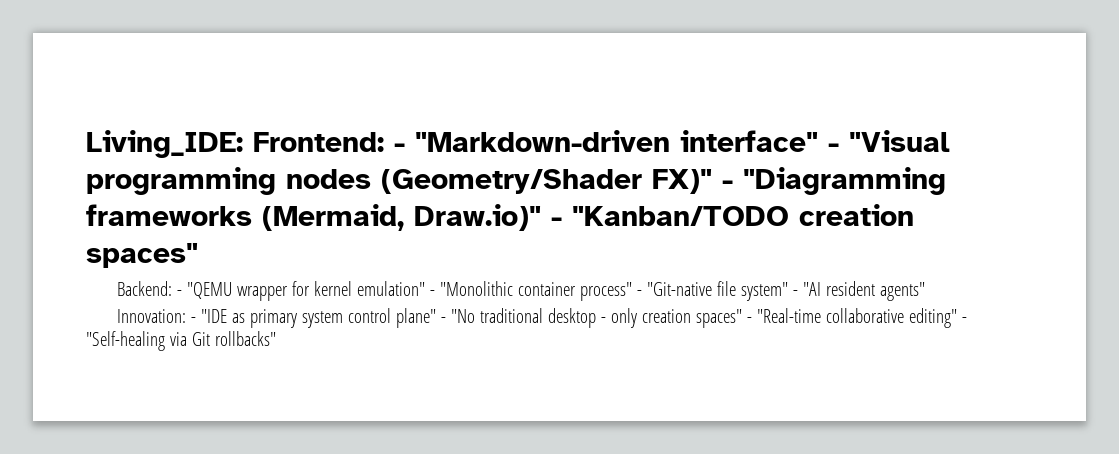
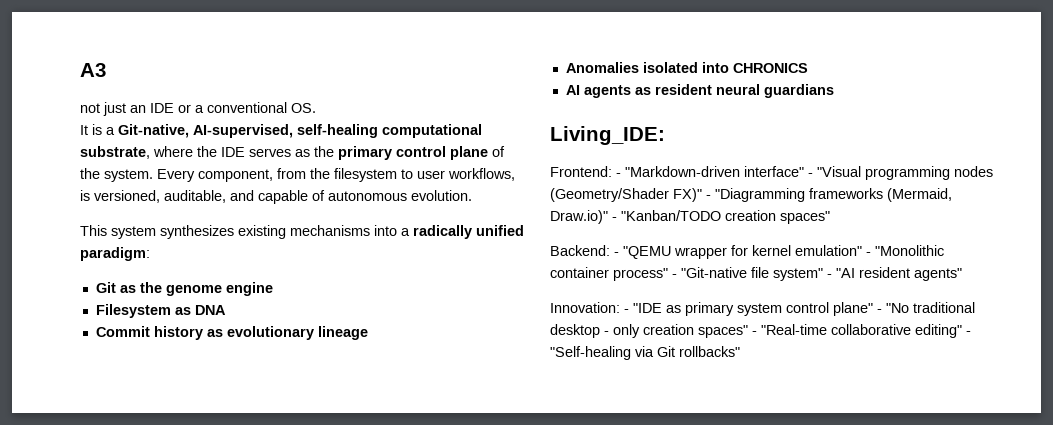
(86, 144) none -> [80,63,106,77] [80,102,316,116] [80,124,482,138] [80,146,505,160] [80,168,515,182] [80,190,472,204] [80,225,524,239] [80,247,150,261] [95,282,273,296] [95,304,226,318] [95,326,368,340] [565,62,808,73] [565,84,834,98] A3 // not just an IDE or a conventional OS. // It is a Git-native, AI-supervised, self-healing computational substrate, where the IDE serves as the primary control plane of the system. Every component, from the filesystem to user workflows, is versioned, auditable, and capable of autonomous evolution. // This system synthesizes existing mechanisms into a radically unified paradigm: // Git as the genome engine // Filesystem as DNA // Commit history as evolutionary lineage // Anomalies isolated into CHRONICS // AI agents as resident neural guardians //
(243, 144) none -> (665, 135) //

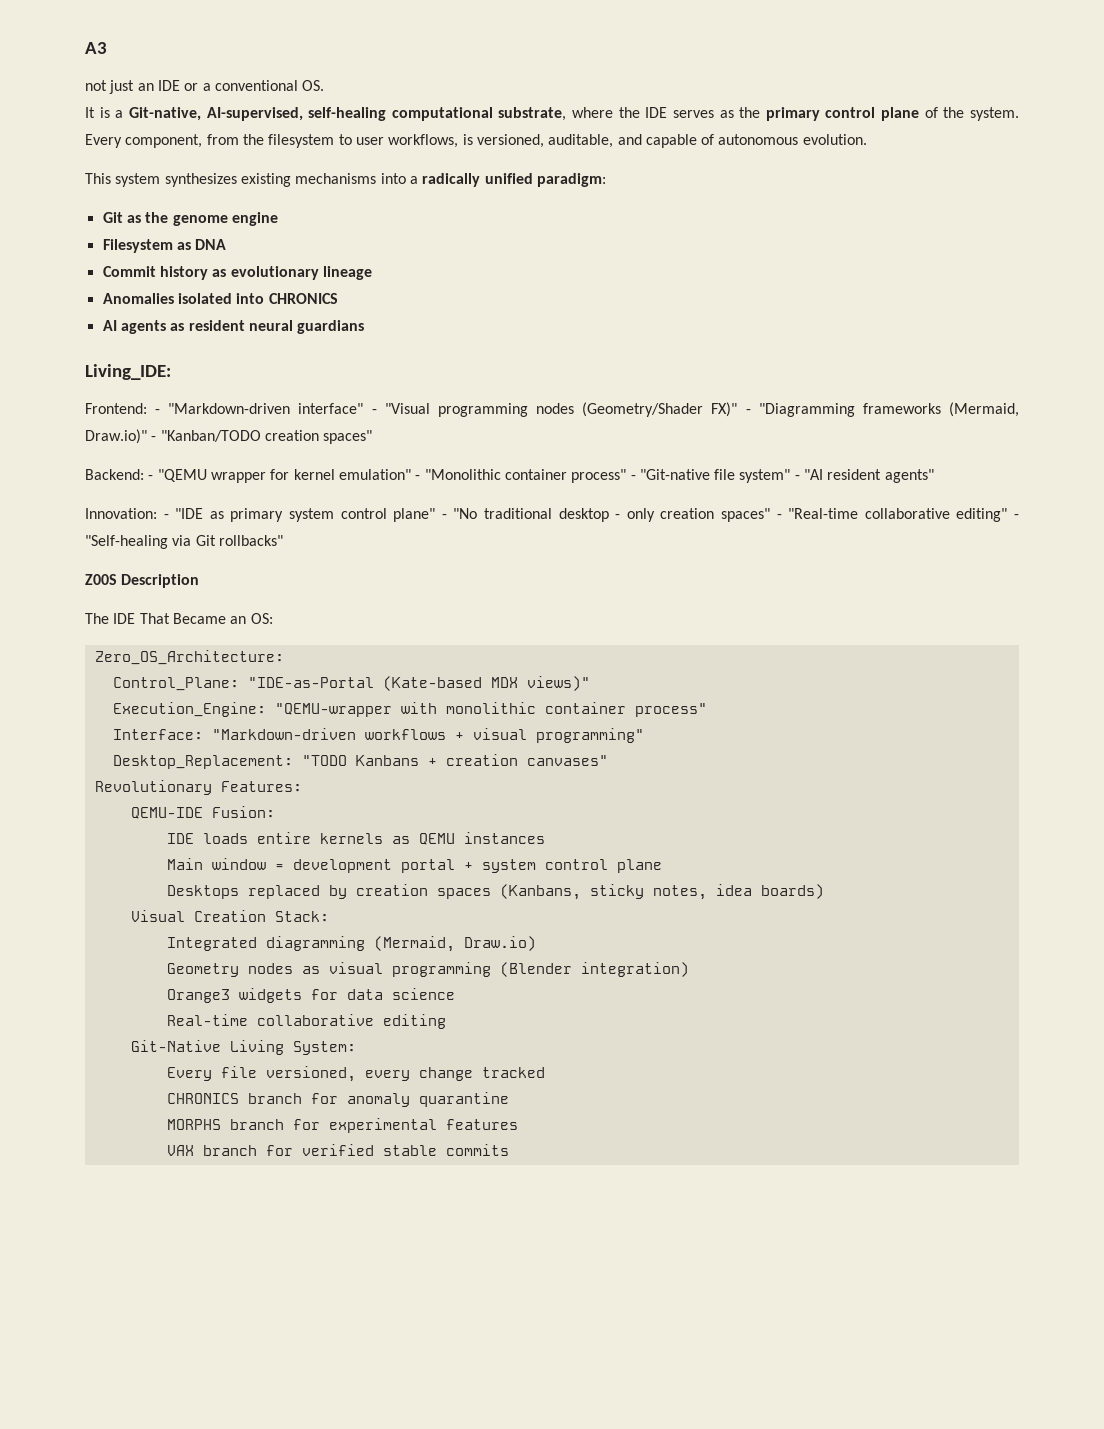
(740, 351) none -> [85,574,200,588] [85,613,273,624] [94,650,284,665] [112,676,590,691] [112,702,707,717] [112,728,644,743] [112,754,608,769] [94,780,302,795] [130,806,275,819] [166,832,545,845] [166,858,662,873] [166,884,824,900] [130,910,329,922] [166,936,536,952] [166,962,689,977] [166,988,455,1003] [166,1014,446,1029] [130,1040,356,1055] [166,1066,545,1082] [166,1092,509,1107] [166,1118,518,1133] [166,1144,509,1156] // Z00S Description // The IDE That Became an OS: // Zero_OS_Architecture: // Control_Plane: "IDE-as-Portal (Kate-based MDX views)" // Execution_Engine: "QEMU-wrapper with monolithic container process" // Interface: "Markdown-driven workflows + visual programming" // Desktop_Replacement: "TODO Kanbans + creation canvases" // Revolutionary Features: // QEMU-IDE Fusion: // IDE loads entire kernels as QEMU instances // Main window = development portal + system control plane // Desktops replaced by creation spaces (Kanbans, sticky notes, idea boards) // Visual Creation Stack: // Integrated diagramming (Mermaid, Draw.io) // Geometry nodes as visual programming (Blender integration) // Orange3 widgets for data science // Real-time collaborative editing // Git-Native Living System: // Every file versioned, every change tracked // CHRONICS branch for anomaly quarantine // MORPHS branch for experimental features // VAX branch for verified stable commits

